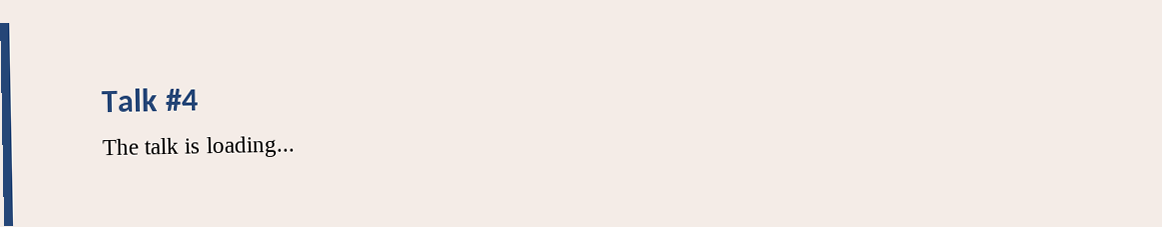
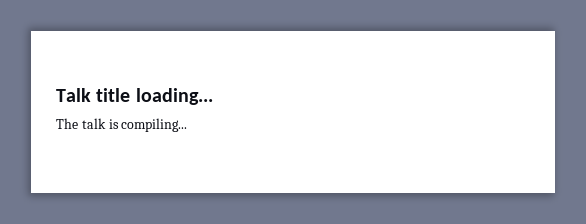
[164,88,198,111] #4 -> [96,88,213,105] title loading...
[205,135,295,159] loading... -> [121,118,188,132] compiling...

